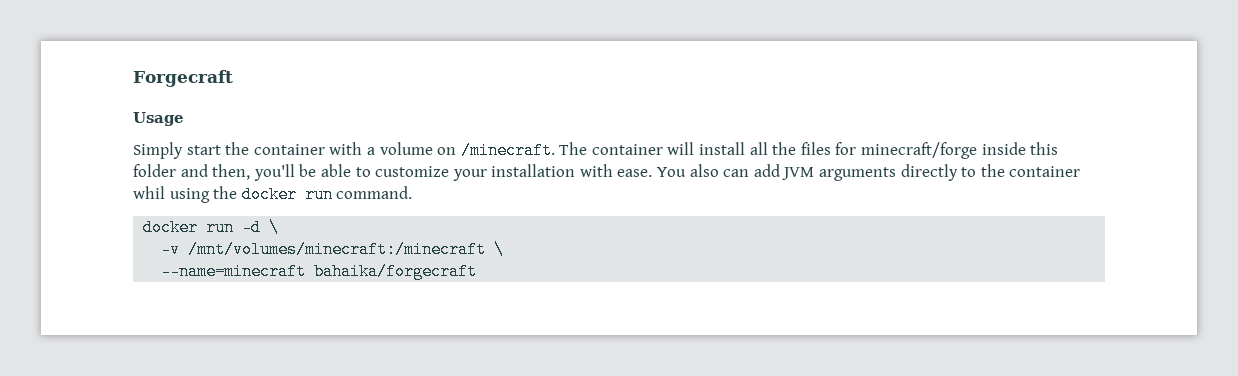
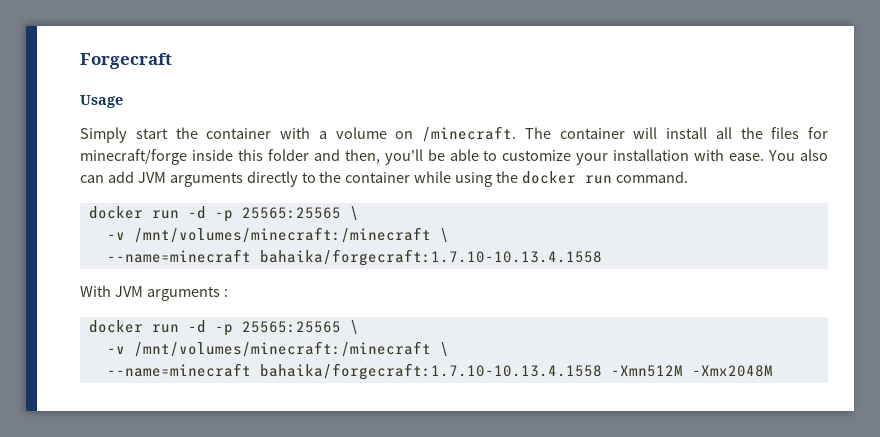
[133,186,165,199] whil -> [414,171,452,183] while
[269,219,280,236] [161,241,505,258] [161,263,478,280] \ // -v /mnt/volumes/minecraft:/minecraft \ // --name=minecraft bahaika/forgecraft -> [214,206,359,222] [106,227,449,243] [106,249,602,266] [80,285,228,301] [88,320,359,336] [106,341,449,357] [106,363,773,380] -p 25565:25565 \ // -v /mnt/volumes/minecraft:/minecraft \ // --name=minecraft bahaika/forgecraft:1.7.10-10.13.4.1558 // With JVM arguments : // docker run -d -p 25565:25565 \ // -v /mnt/volumes/minecraft:/minecraft \ // --name=minecraft bahaika/forgecraft:1.7.10-10.13.4.1558 -Xmn512M -Xmx2048M

